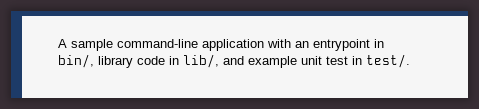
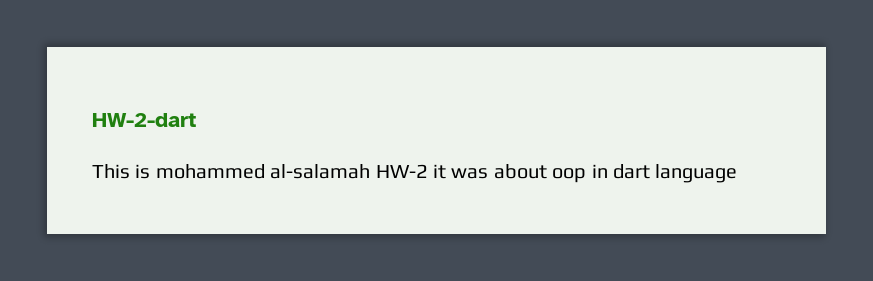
[58,39,384,51] [58,54,410,68] A sample command-line application with an entrypoint in bin/, library code in lib/, and example unit test in test/. -> [92,113,196,127] [92,164,738,183] HW-2-dart // This is mohammed al-salamah HW-2 it was about oop in dart language

